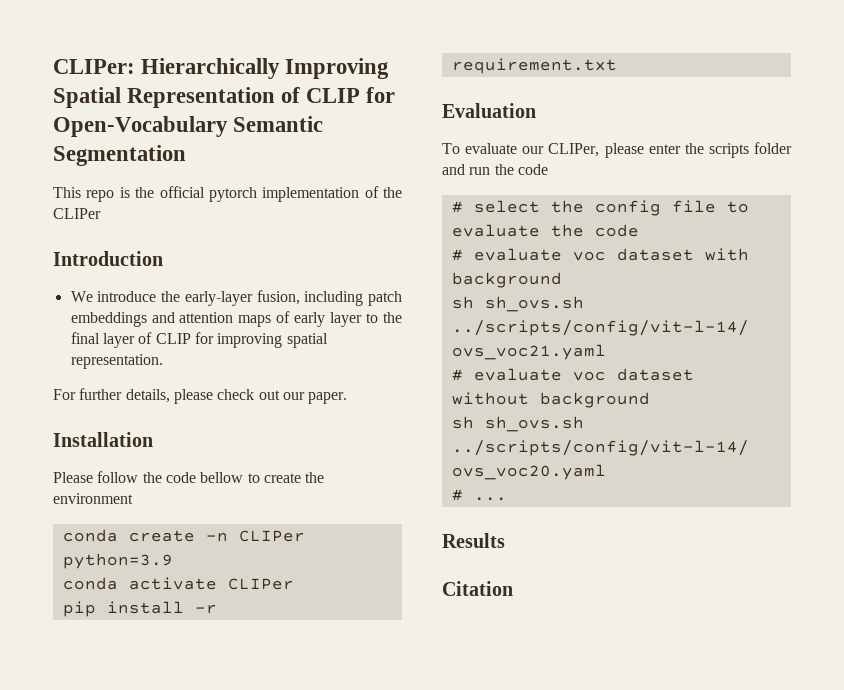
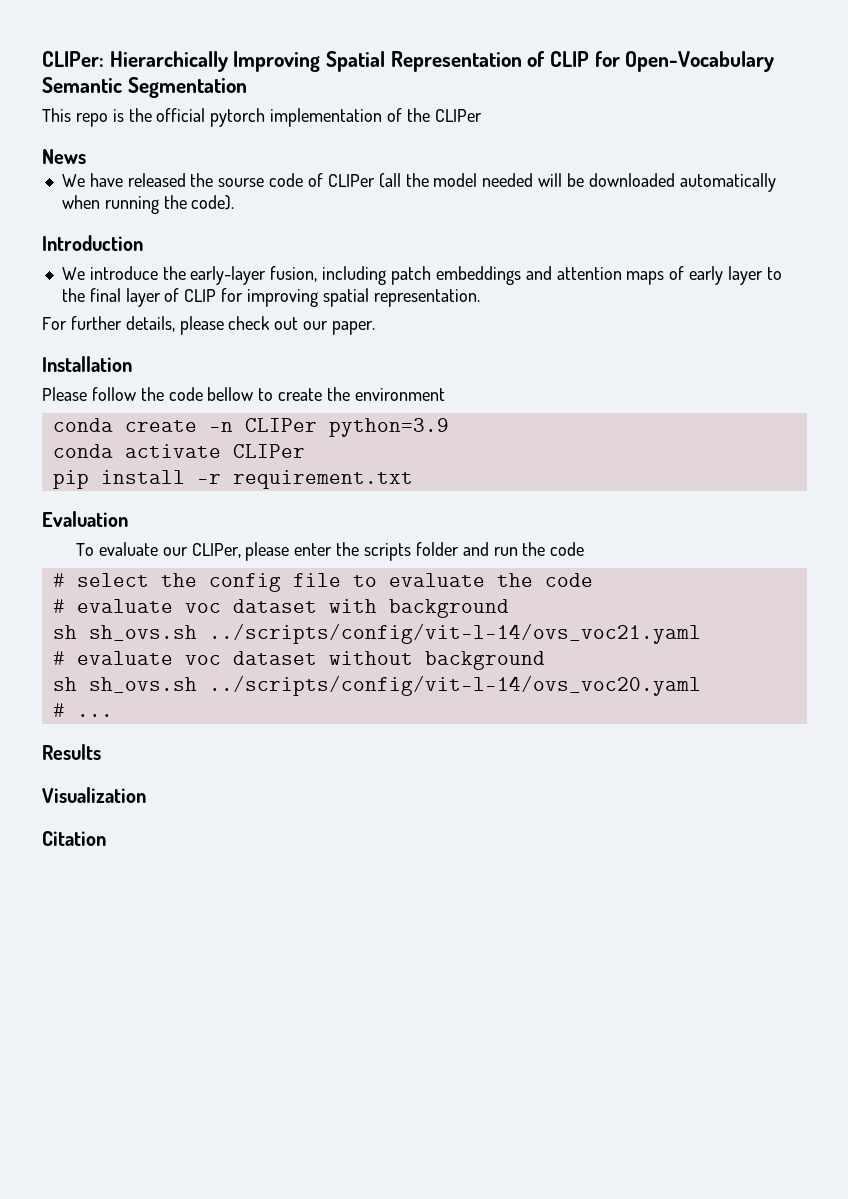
(101, 213) none -> [42,149,86,164] [61,173,776,192] [61,195,235,214] // News // We have released the sourse code of CLIPer (all the model needed will be downloaded automatically when running the code).
(505, 540) none -> [42,787,146,803] // Visualization

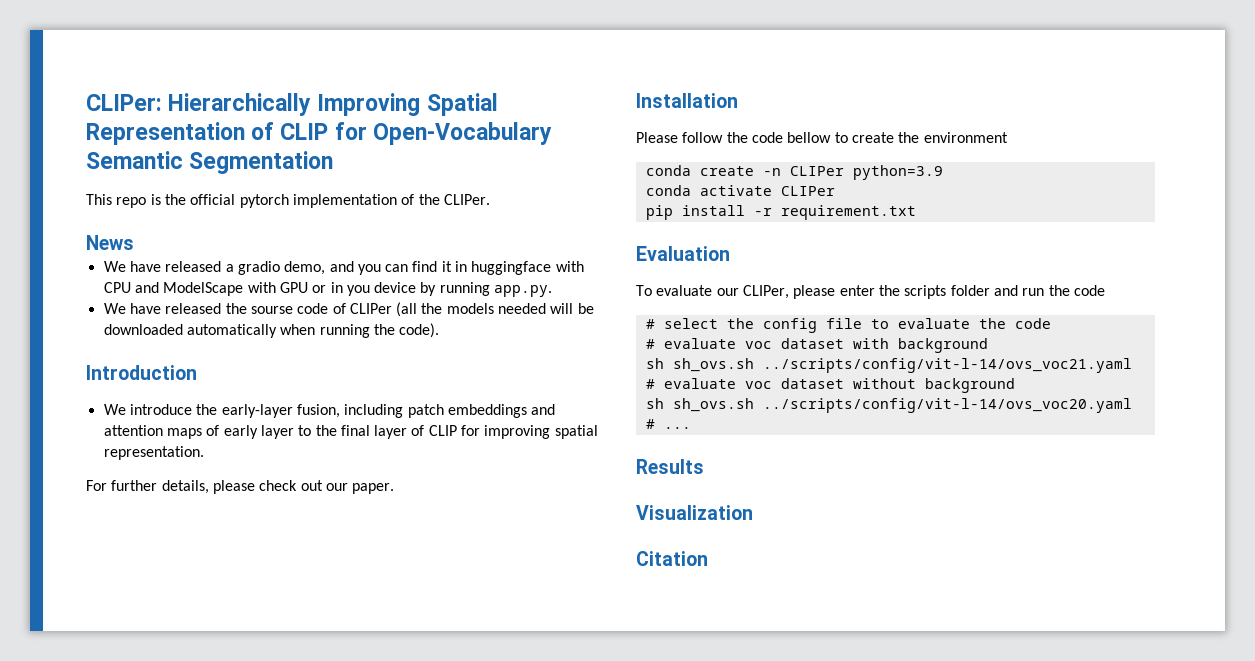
[434,109,482,122] CLIPer -> [443,194,490,205] CLIPer.
(86, 156) none -> [103,261,584,275] [103,282,553,297] // We have released a gradio demo, and you can find it in huggingface with CPU and ModelScape with GPU or in you device by running app.py.
[433,173,478,187] model -> [446,303,494,314] models

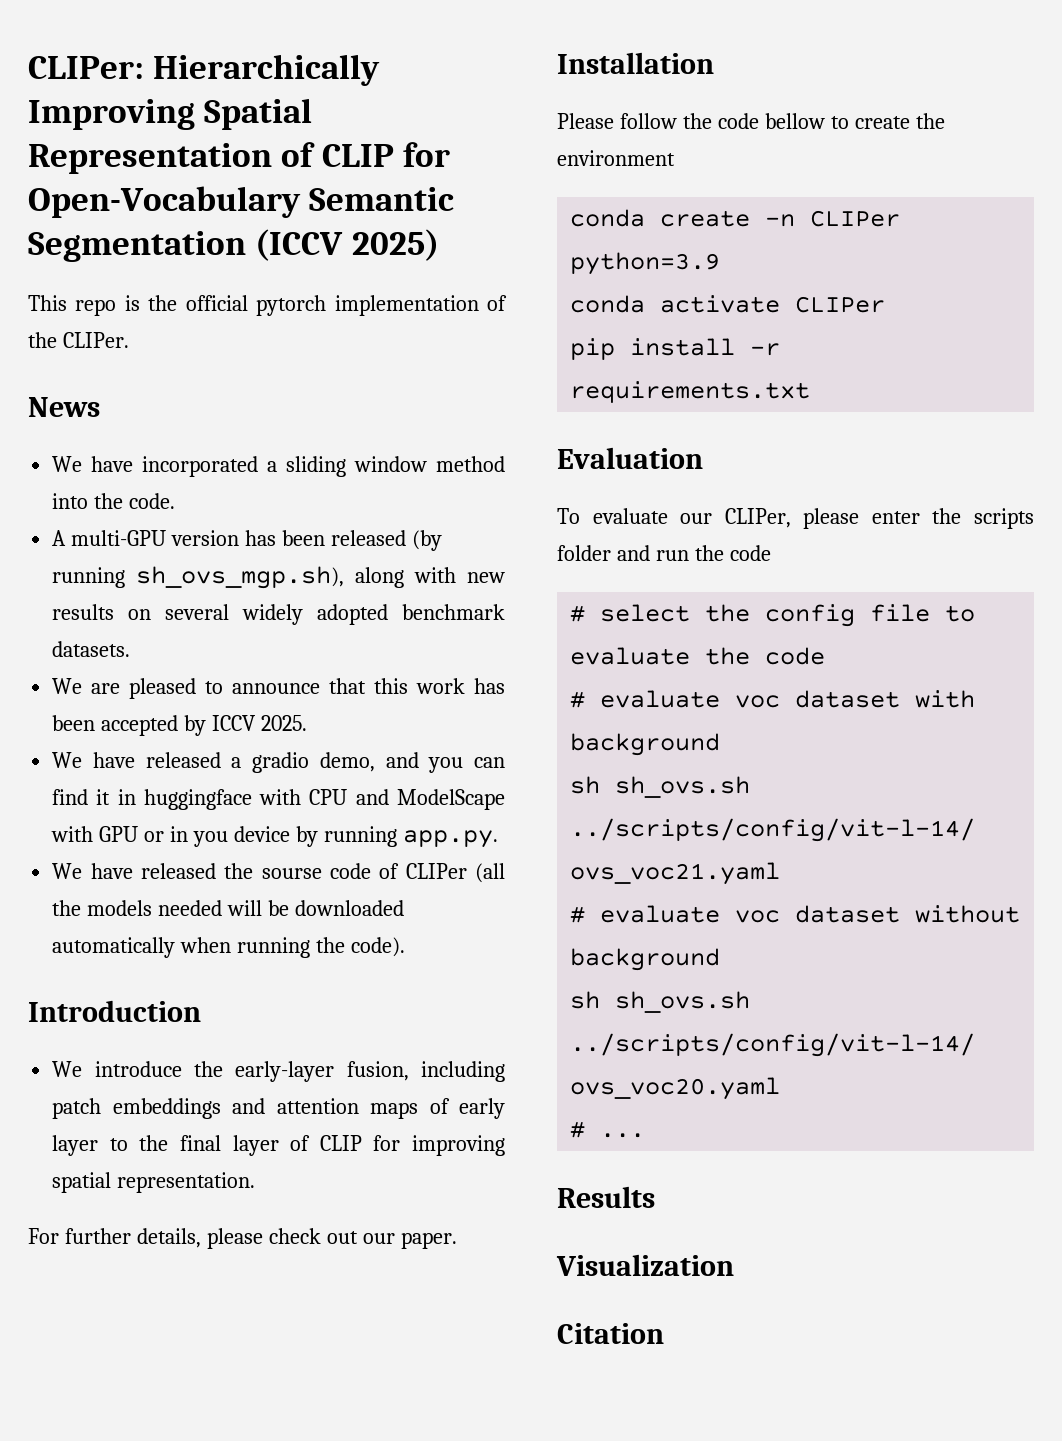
(334, 162) none -> [255,229,439,261] (ICCV 2025)
(134, 242) none -> [52,456,506,477] [52,493,176,509] [52,530,442,551] [52,566,505,589] [52,604,505,625] [52,641,131,657] [52,678,506,699] [52,715,307,736] // We have incorporated a sliding window method into the code. // A multi-GPU version has been released (by running sh_ovs_mgp.sh), along with new results on several widely adopted benchmark datasets. // We are pleased to announce that this work has been accepted by ICCV 2025.
[780,205,916,220] requirement.txt -> [570,381,811,403] requirements.txt

